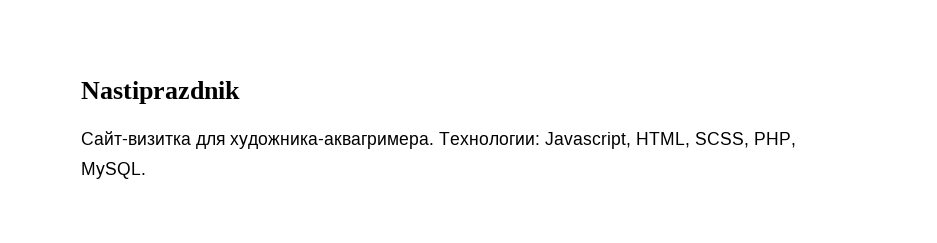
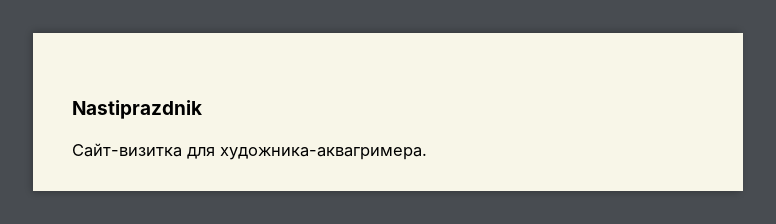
[439,132,796,149] [81,162,146,179] Технологии: Javascript, HTML, SCSS, PHP, MySQL. -> (427, 153) none

